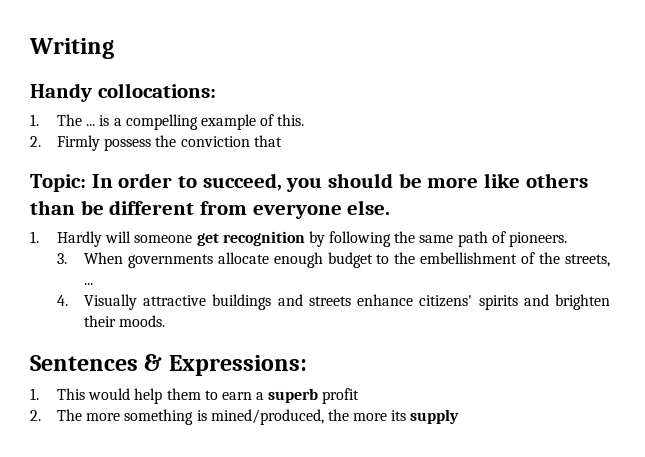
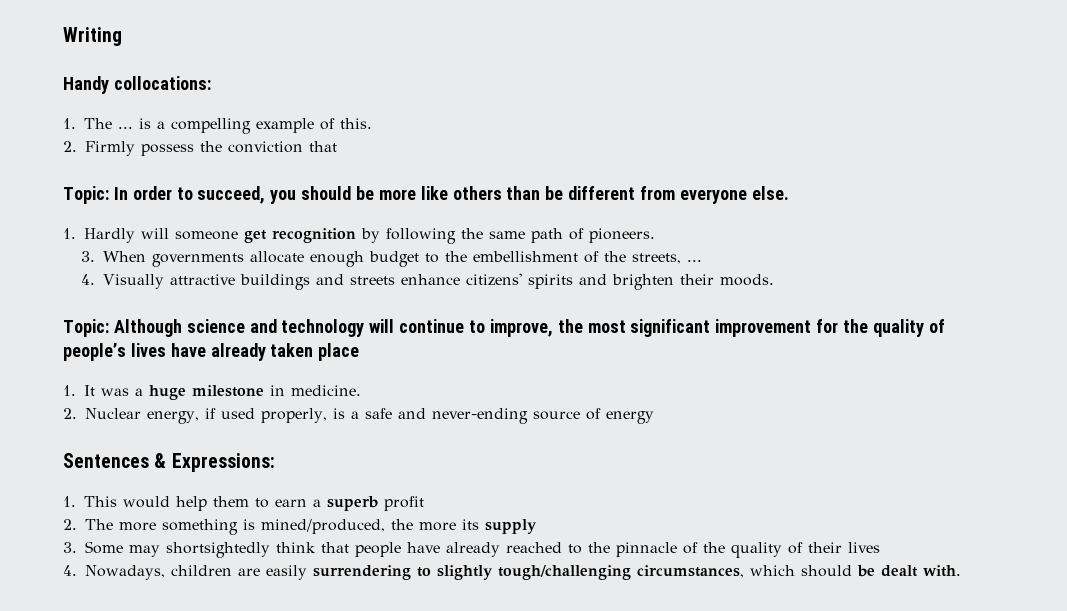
(166, 321) none -> [63,319,945,337] [63,343,360,361] [63,385,361,400] [63,408,654,424] // Topic: Although science and technology will continue to improve, the most significant improvement for the quality of people’s lives have already taken place // 1. It was a huge milestone in medicine. // 2. Nuclear energy, if used properly, is a safe and never-ending source of energy
(460, 416) none -> [63,541,880,558] [63,565,961,580] // 3. Some may shortsightedly think that people have already reached to the pinnacle of the quality of their lives // 4. Nowadays, children are easily surrendering to slightly tough/challenging circumstances, which should be dealt with.

